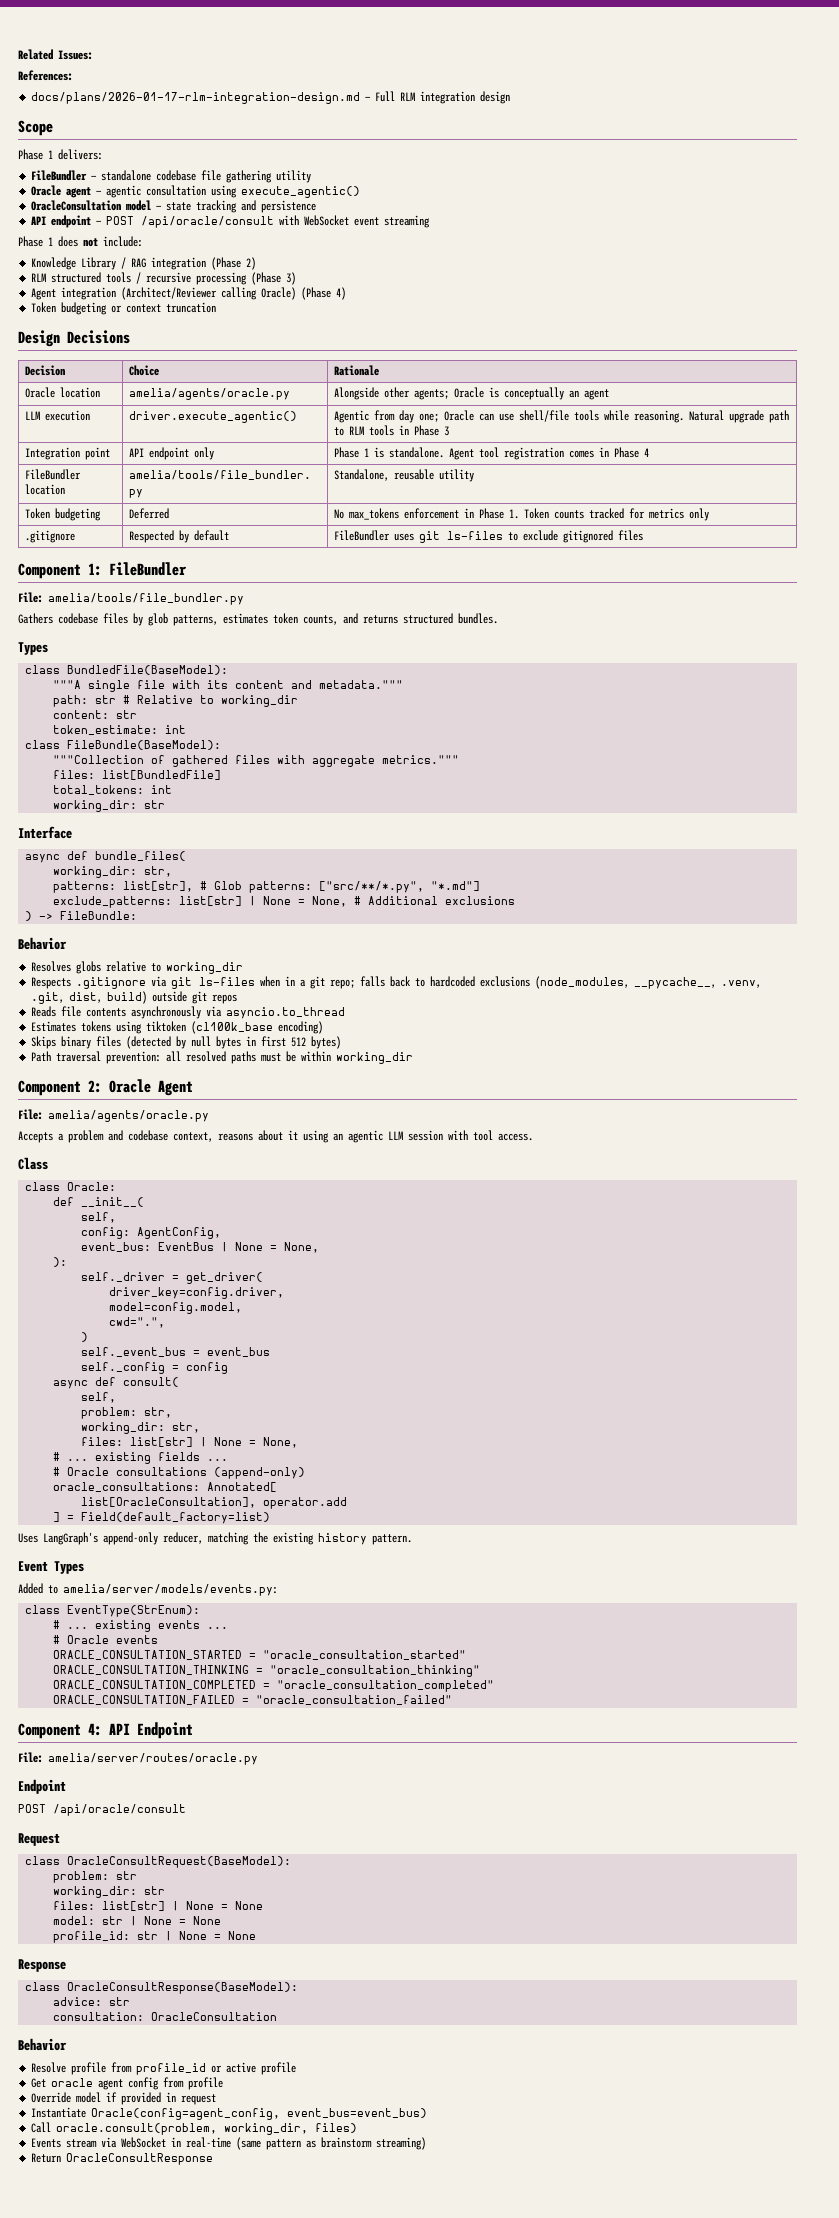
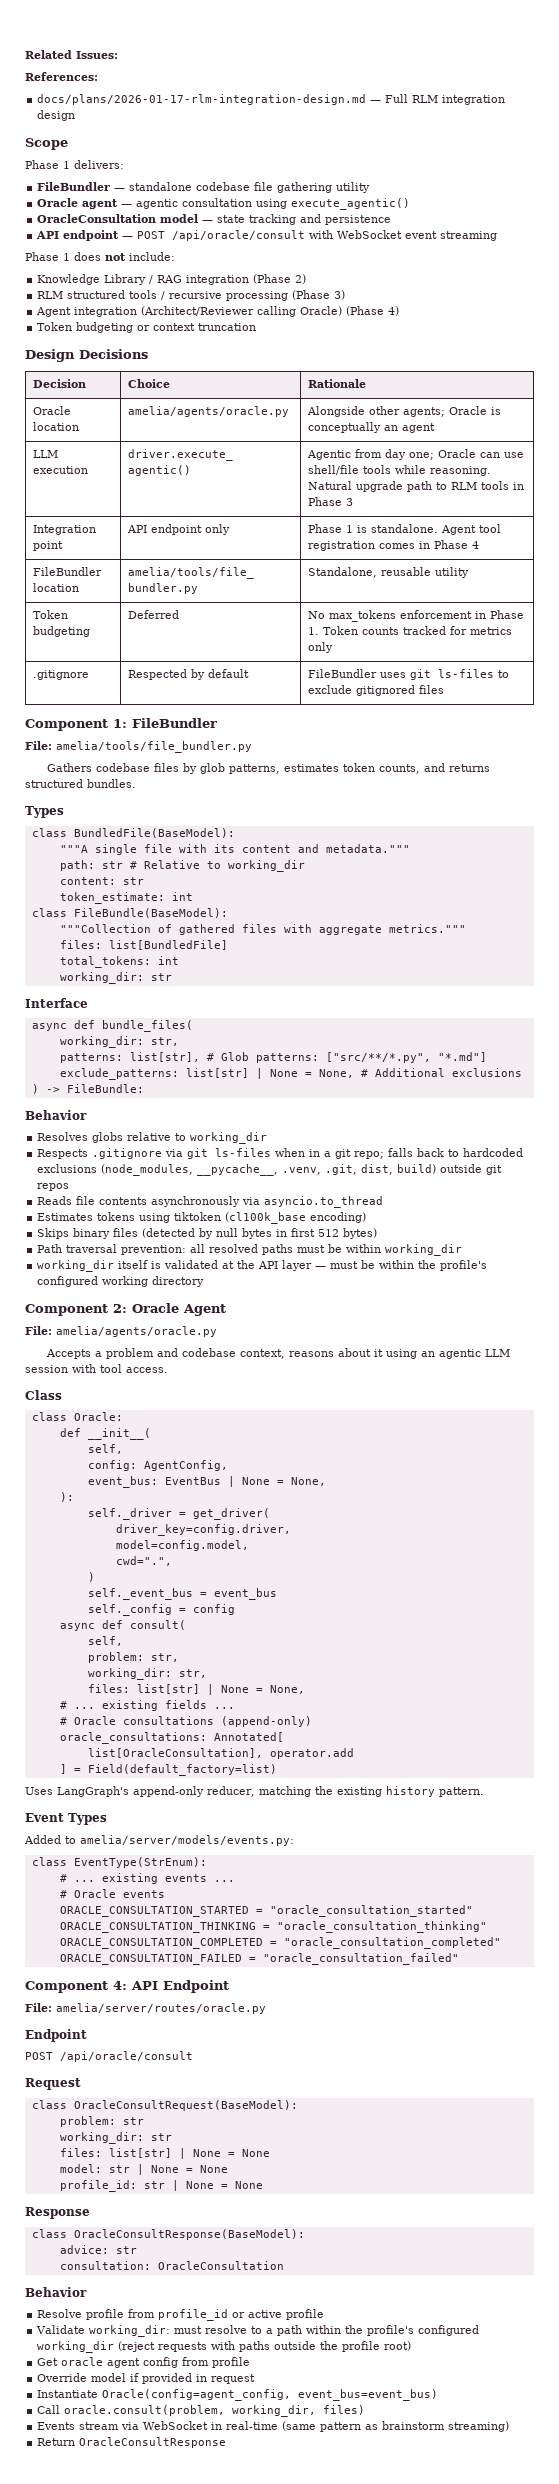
(414, 1058) none -> [37,1260,488,1272] [37,1276,205,1287] // working_dir itself is validated at the API layer — must be within the profile's configured working directory
(297, 2068) none -> [36,2325,480,2337] [37,2341,412,2353] // Validate working_dir: must resolve to a path within the profile's configured working_dir (reject requests with paths outside the profile root)

